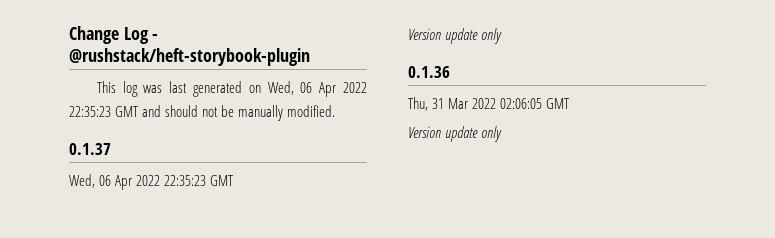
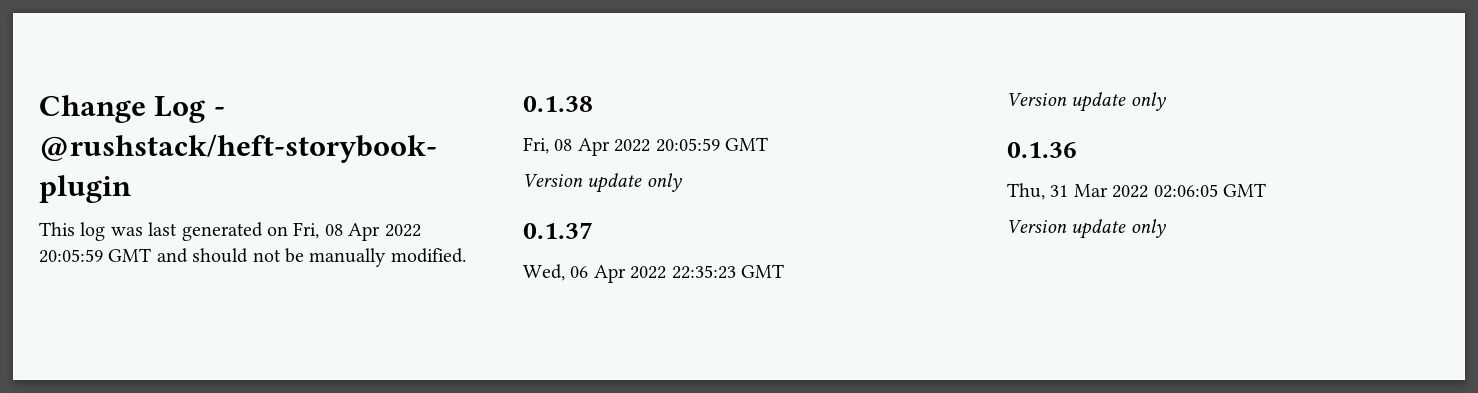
[267,81,367,97] [69,106,111,117] Wed, 06 Apr 2022 22:35:23 -> [293,222,421,241] [39,249,103,263] Fri, 08 Apr 2022 20:05:59
(336, 111) none -> [523,96,593,112] [523,137,768,156] [523,173,682,193] // 0.1.38 // Fri, 08 Apr 2022 20:05:59 GMT // Version update only

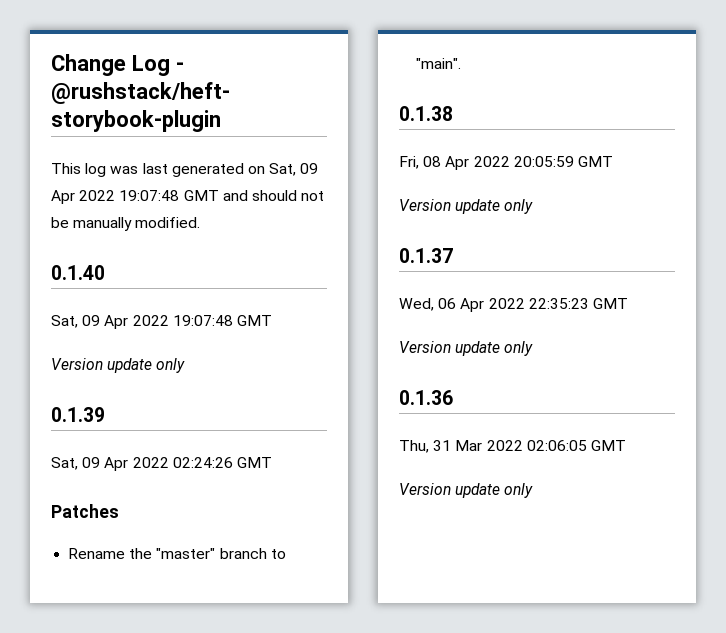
[293,222,421,241] [39,249,103,263] Fri, 08 Apr 2022 20:05:59 -> [269,163,319,176] [51,190,180,204] Sat, 09 Apr 2022 19:07:48
(466, 255) none -> [51,265,105,280] [51,315,272,329] [51,358,186,373] [51,407,105,422] [51,457,272,471] [51,504,119,518] [68,548,286,559] [416,58,462,69] // 0.1.40 // Sat, 09 Apr 2022 19:07:48 GMT // Version update only // 0.1.39 // Sat, 09 Apr 2022 02:24:26 GMT // Patches // Rename the "master" branch to "main".

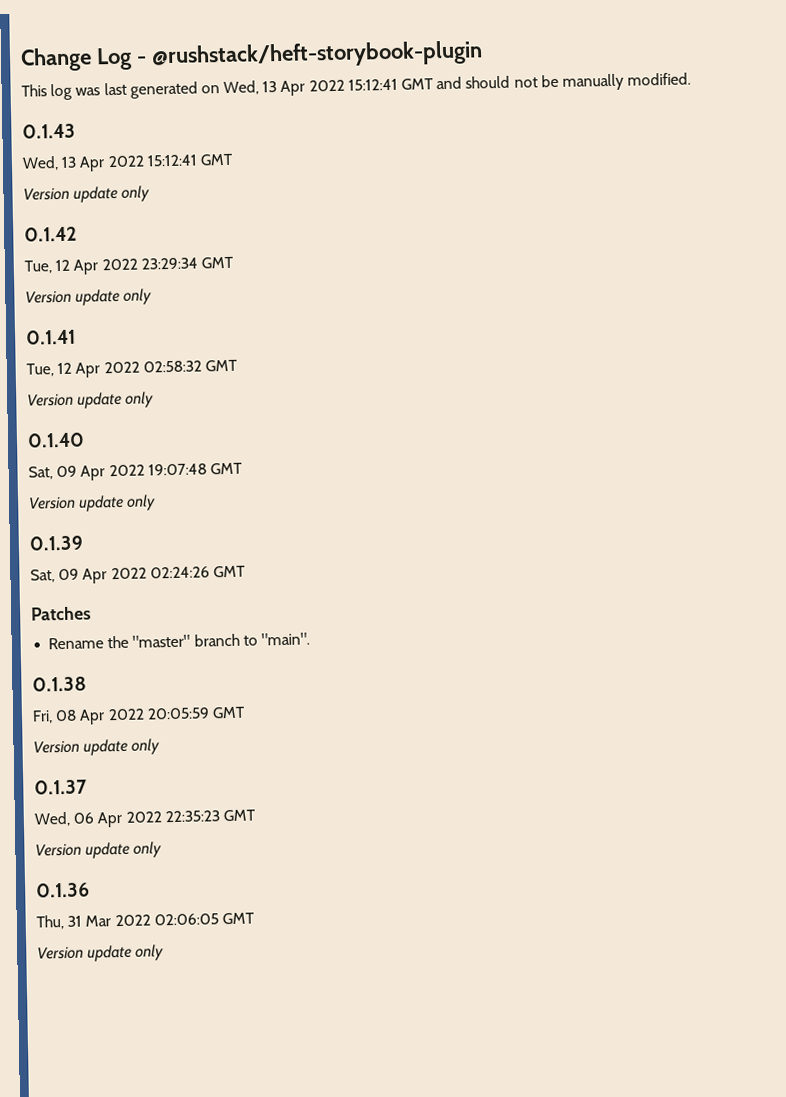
[269,163,319,176] [51,190,180,204] Sat, 09 Apr 2022 19:07:48 -> [223,78,398,96] Wed, 13 Apr 2022 15:12:41
(201, 222) none -> [22,123,76,139] [22,153,234,172] [23,185,151,203] [24,226,77,242] [24,256,234,275] [25,288,153,306] [25,329,76,345] [26,359,238,378] [27,391,155,409] // 0.1.43 // Wed, 13 Apr 2022 15:12:41 GMT // Version update only // 0.1.42 // Tue, 12 Apr 2022 23:29:34 GMT // Version update only // 0.1.41 // Tue, 12 Apr 2022 02:58:32 GMT // Version update only

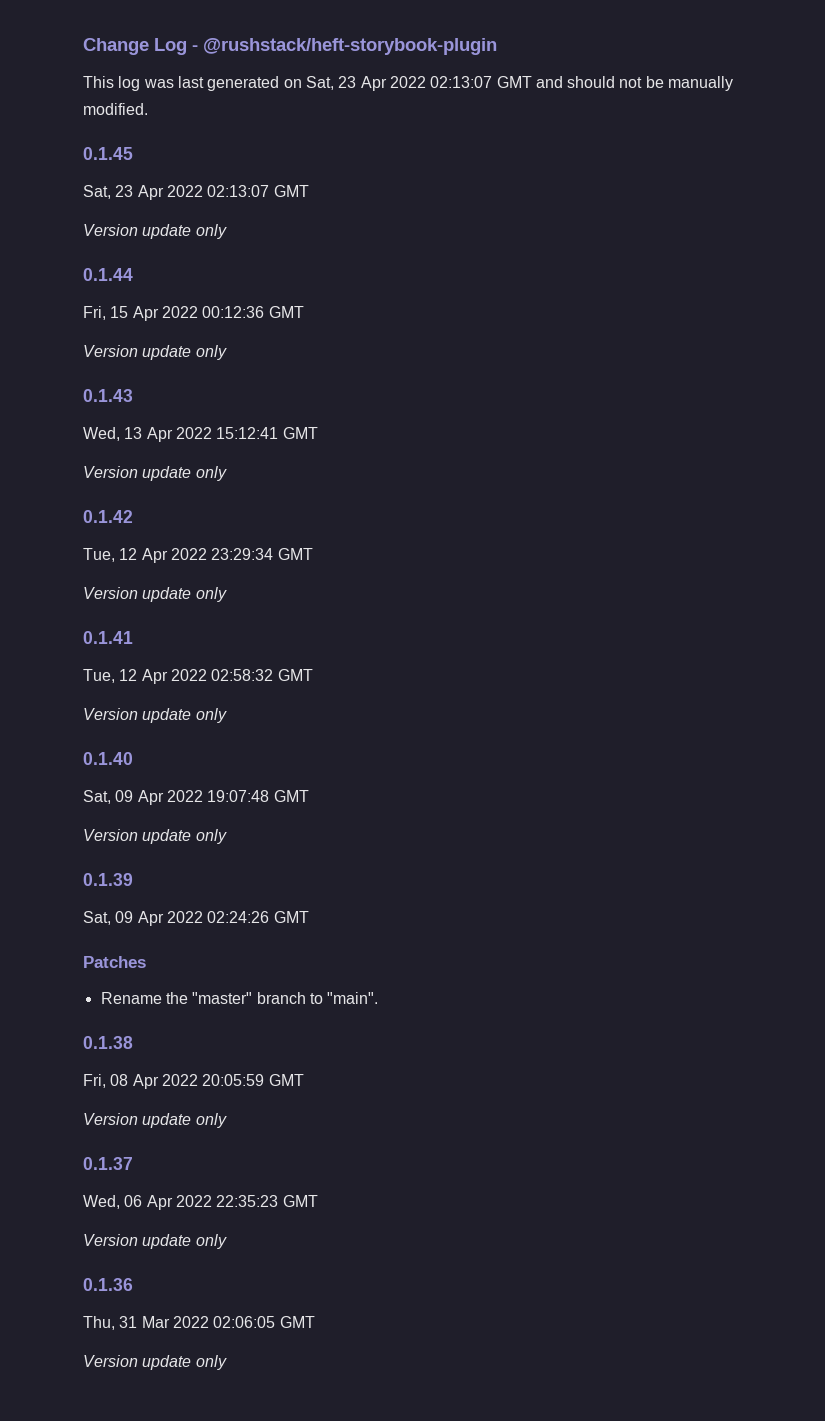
[223,78,398,96] Wed, 13 Apr 2022 15:12:41 -> [305,76,493,91] Sat, 23 Apr 2022 02:13:07
(692, 79) none -> [83,147,133,160] [83,185,309,200] [83,224,227,239] [83,268,133,281] [83,306,304,321] [83,345,227,360] // 0.1.45 // Sat, 23 Apr 2022 02:13:07 GMT // Version update only // 0.1.44 // Fri, 15 Apr 2022 00:12:36 GMT // Version update only

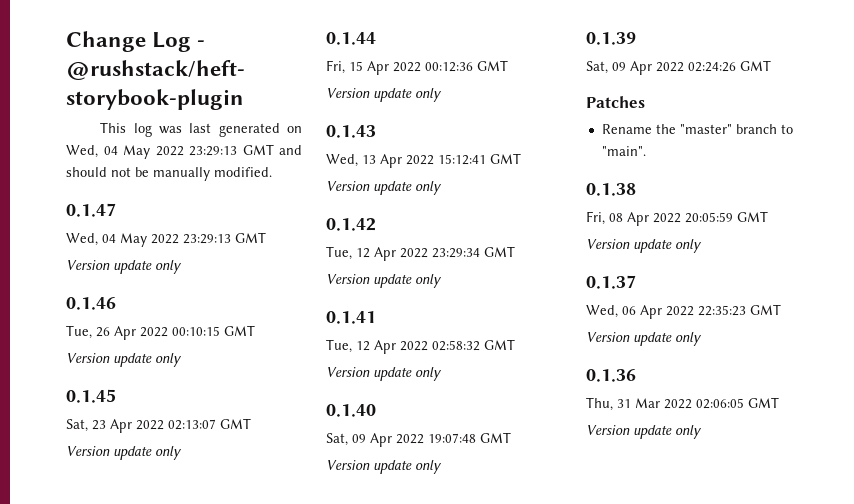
[305,76,493,91] Sat, 23 Apr 2022 02:13:07 -> [66,145,237,159] Wed, 04 May 2022 23:29:13
(148, 109) none -> [66,203,116,217] [66,232,266,247] [66,260,182,274] [66,297,116,310] [66,325,255,340] [66,353,182,367] // 0.1.47 // Wed, 04 May 2022 23:29:13 GMT // Version update only // 0.1.46 // Tue, 26 Apr 2022 00:10:15 GMT // Version update only

